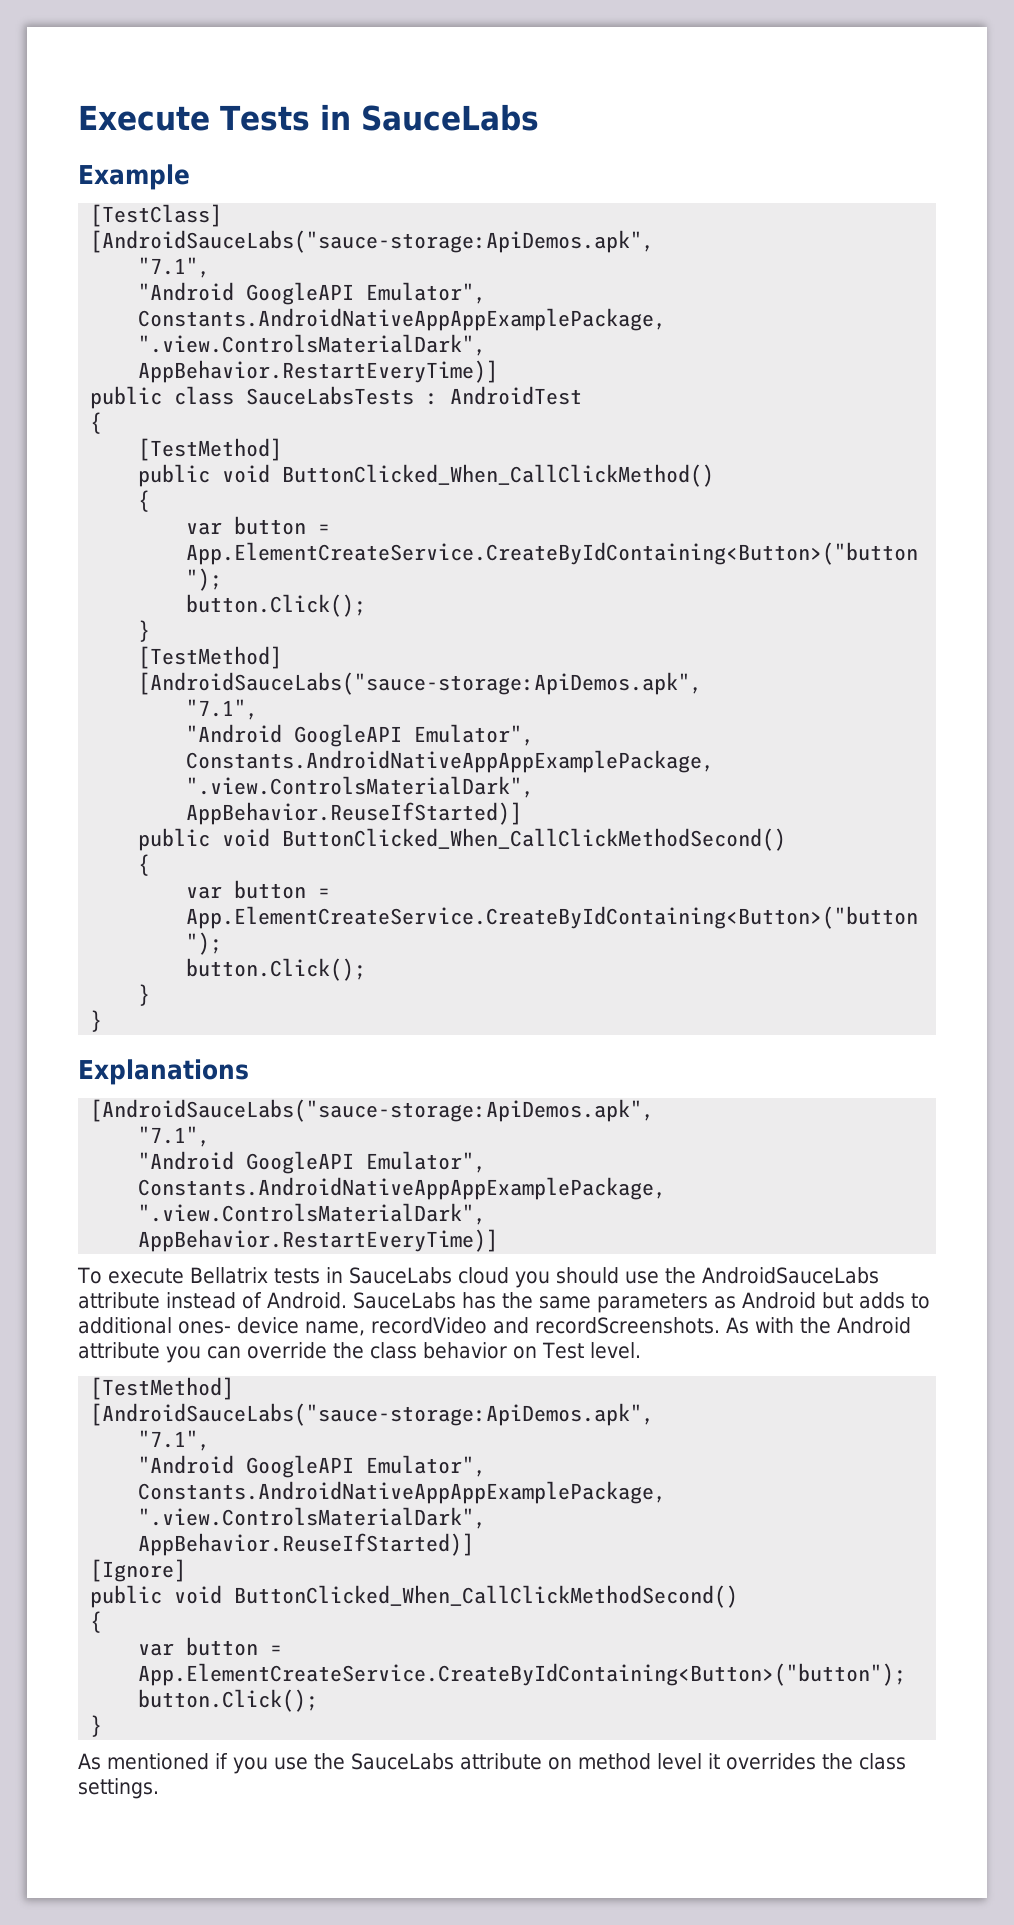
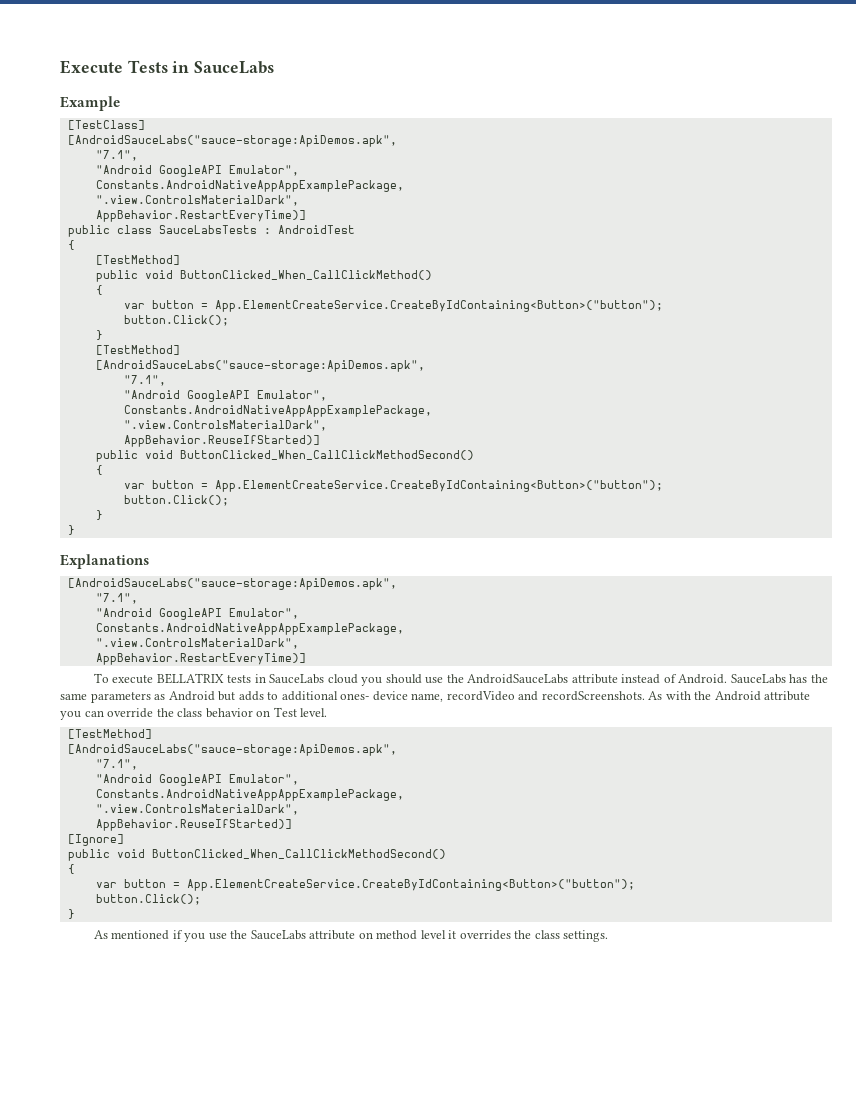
[189,1267,268,1284] Bellatrix -> [156,673,224,684] BELLATRIX

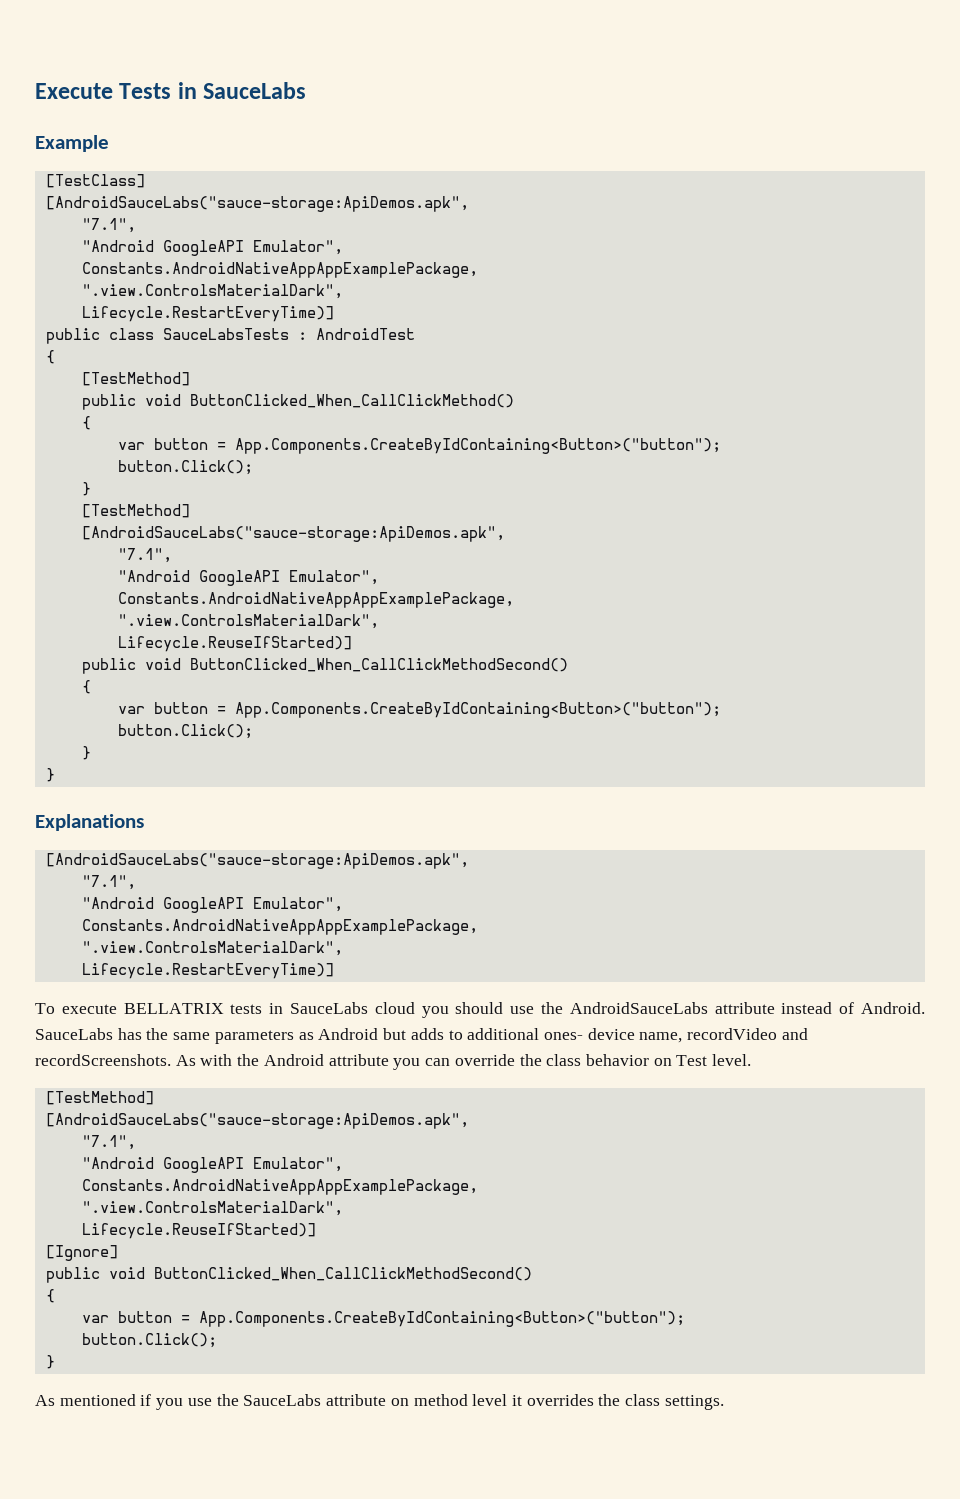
[95,210,306,222] AppBehavior.RestartEveryTime)] -> [81,306,334,322] Lifecycle.RestartEveryTime)]
[214,300,663,312] App.ElementCreateService.CreateByIdContaining<Button>("button"); -> [234,438,721,454] App.Components.CreateByIdContaining<Button>("button");
[123,435,320,447] [95,450,474,462] [95,465,103,475] [123,480,663,492] AppBehavior.ReuseIfStarted)] // public void ButtonClicked_When_CallClickMethodSecond() // { // var button = App.ElementCreateService.CreateByIdContaining<Button>("button"); -> [117,636,352,652] [81,658,568,674] [81,680,91,694] [117,702,721,718] Lifecycle.ReuseIfStarted)] // public void ButtonClicked_When_CallClickMethodSecond() // { // var button = App.Components.CreateByIdContaining<Button>("button");
[95,653,306,665] AppBehavior.RestartEveryTime)] -> [81,963,334,979] Lifecycle.RestartEveryTime)]
[95,819,292,831] AppBehavior.ReuseIfStarted)] -> [81,1223,316,1239] Lifecycle.ReuseIfStarted)]
[186,879,635,891] App.ElementCreateService.CreateByIdContaining<Button>("button"); -> [198,1311,685,1327] App.Components.CreateByIdContaining<Button>("button");

